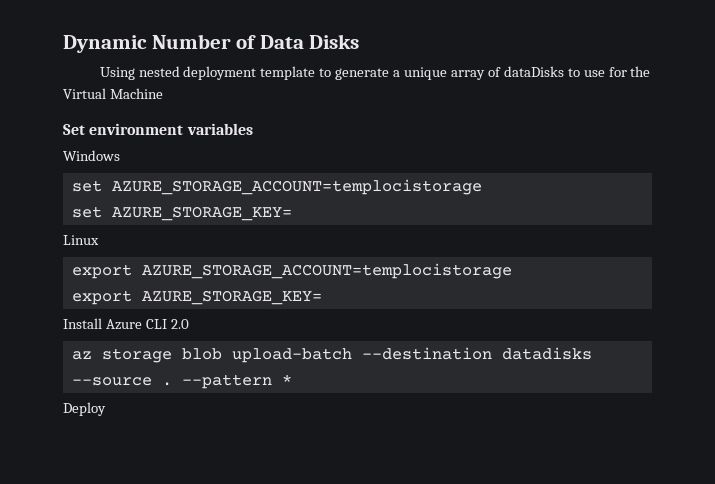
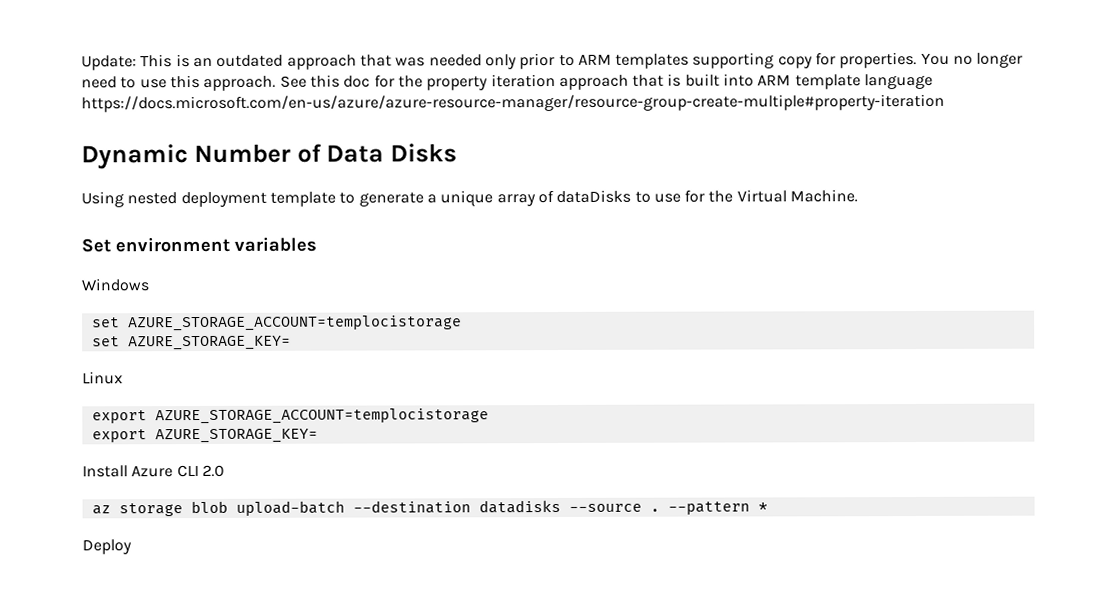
(63, 44) none -> [81,51,1024,71] [81,73,934,91] [81,93,945,113] Update: This is an outdated approach that was needed only prior to ARM templates supporting copy for properties. You no longer need to use this approach. See this doc for the property iteration approach that is built into ARM template language https://docs.microsoft.com/en-us/azure/azure-resource-manager/resource-group-create-multiple#property-iteration //
[109,88,163,99] Machine -> [790,189,859,203] Machine.

